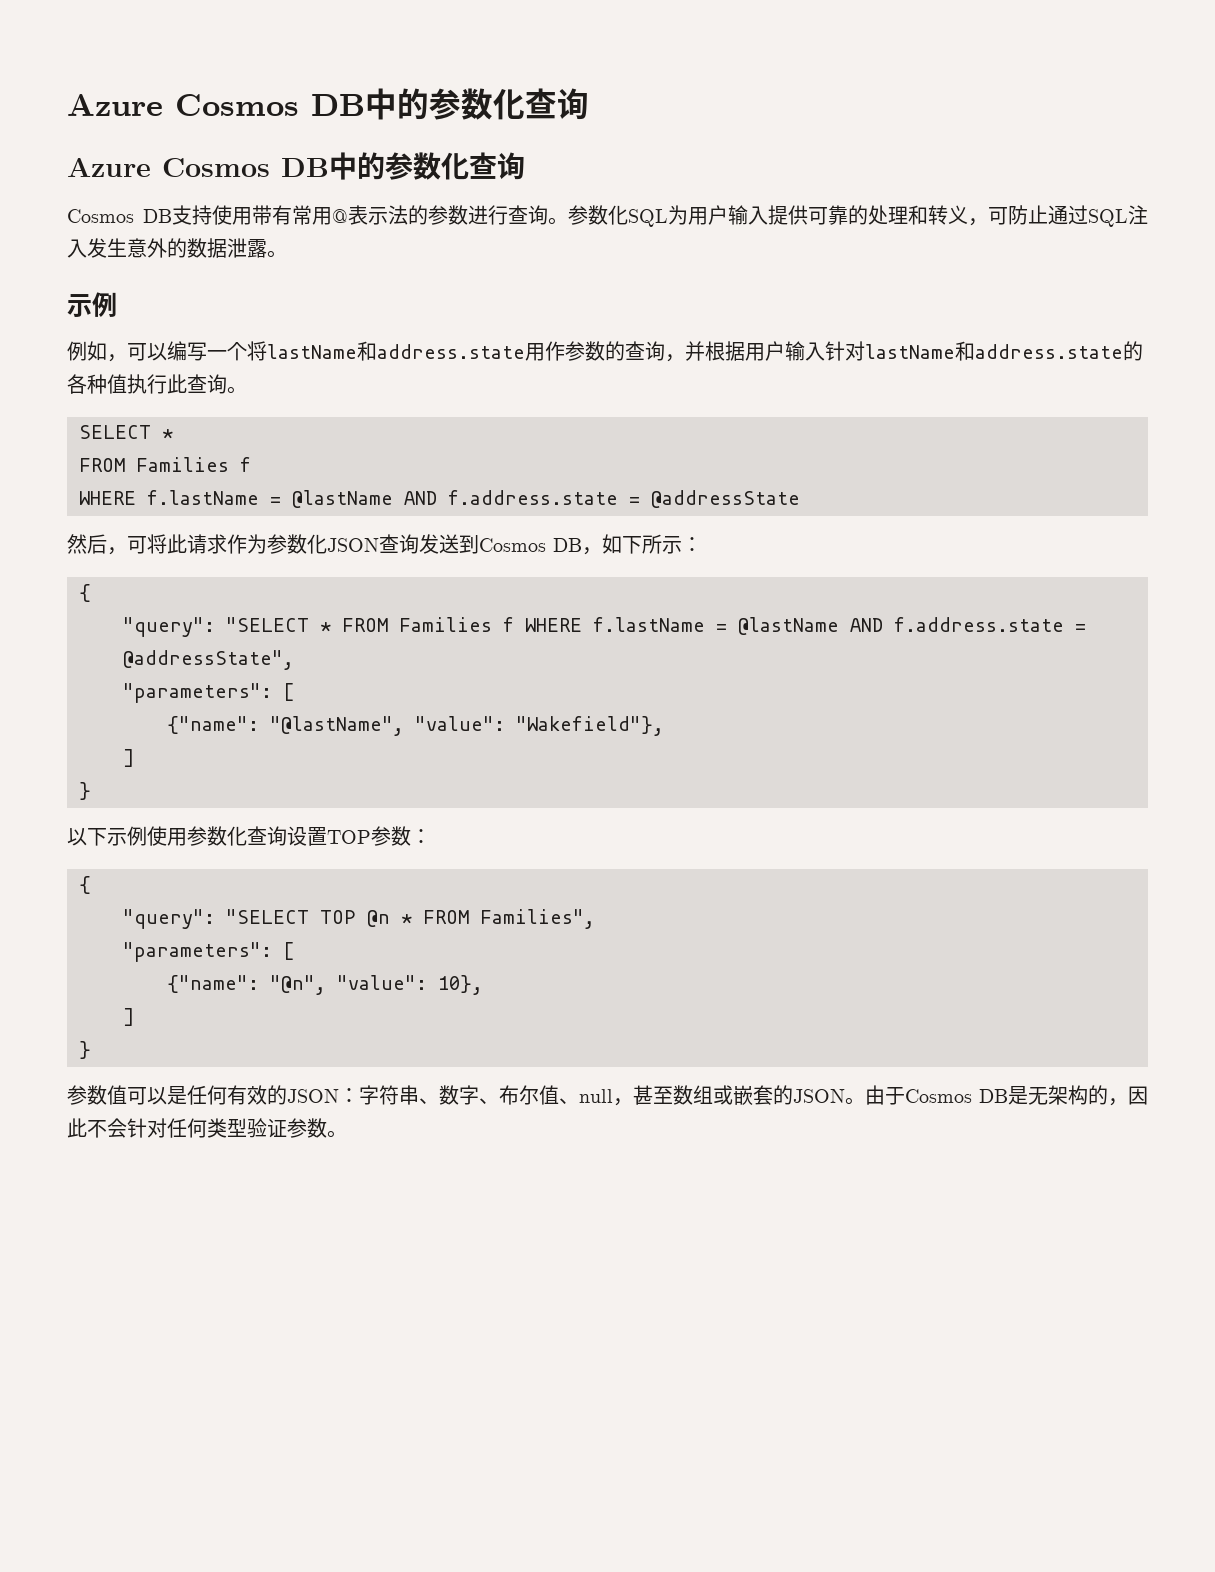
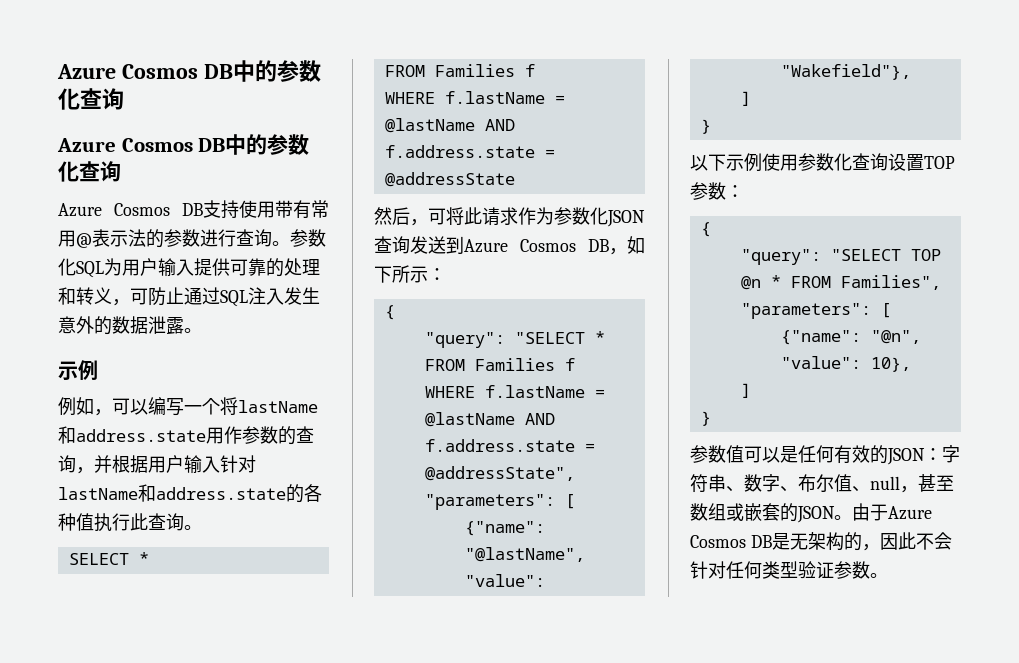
(525, 166) none -> [58,203,102,217] Azure
(479, 544) none -> [464,239,508,253] Azure
(905, 1096) none -> [888,506,932,520] Azure

